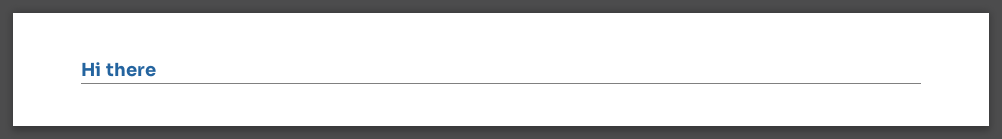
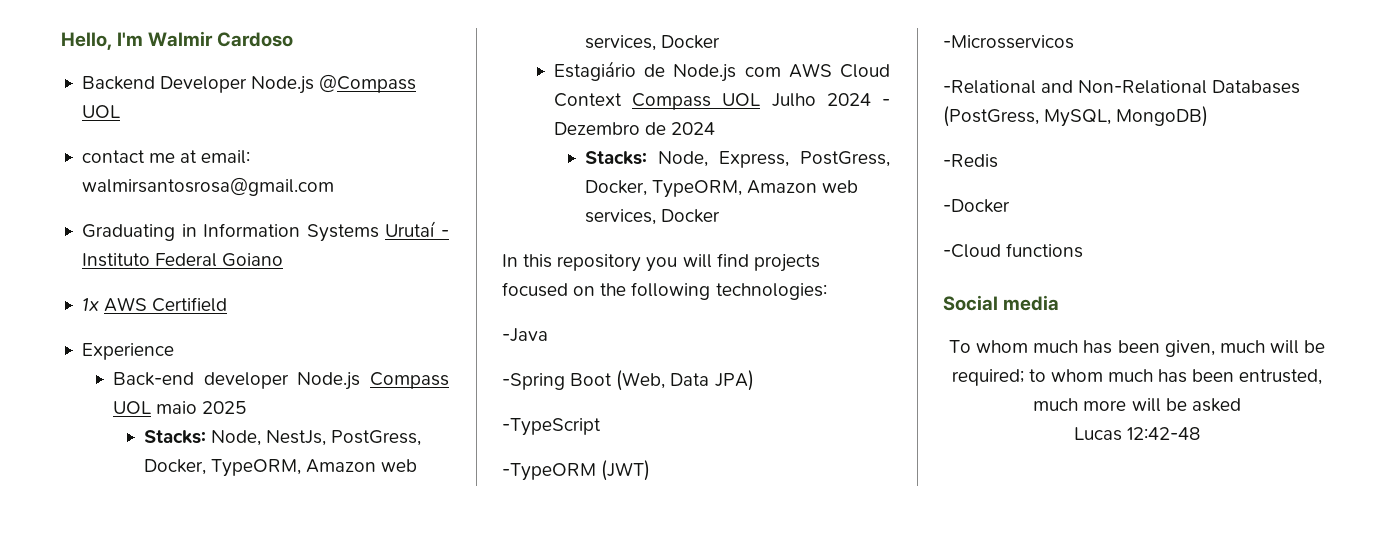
[81,62,156,77] Hi there -> [61,31,294,50] [81,74,417,94] [81,105,120,118] [81,150,251,164] [81,177,334,196] [81,221,449,242] [81,253,284,267] [81,297,228,312] [81,343,174,360] [112,372,449,390] [112,401,247,414] [143,430,422,446] [143,459,418,477] [584,35,721,51] [553,61,890,82] [553,93,890,110] [553,122,716,135] [584,151,890,168] [584,180,859,198] [584,209,721,225] [502,253,820,272] [502,282,827,300] [502,328,548,342] [502,370,754,391] [502,418,601,436] [502,460,651,481] [943,35,1074,49] [943,80,1301,94] [943,106,1209,127] [943,154,998,168] [943,199,1010,213] [943,243,1084,258] [943,295,1060,311] [948,340,1326,357] [951,369,1323,386] [1033,398,1241,412] [1073,427,1201,441] Hello, I'm Walmir Cardoso // Backend Developer Node.js @Compass UOL // contact me at email: walmirsantosrosa@gmail.com // Graduating in Information Systems Urutaí - Instituto Federal Goiano // 1x AWS Certifield // Experience // Back-end developer Node.js Compass UOL maio 2025 // Stacks: Node, NestJs, PostGress, Docker, TypeORM, Amazon web services, Docker // Estagiário de Node.js com AWS Cloud Context Compass UOL Julho 2024 - Dezembro de 2024 // Stacks: Node, Express, PostGress, Docker, TypeORM, Amazon web services, Docker // In this repository you will find projects focused on the following technologies: // -Java // -Spring Boot (Web, Data JPA) // -TypeScript // -TypeORM (JWT) // -Microsservicos // -Relational and Non-Relational Databases (PostGress, MySQL, MongoDB) // -Redis // -Docker // -Cloud functions // Social media // To whom much has been given, much will be required; to whom much has been entrusted, much more will be asked // Lucas 12:42-48

